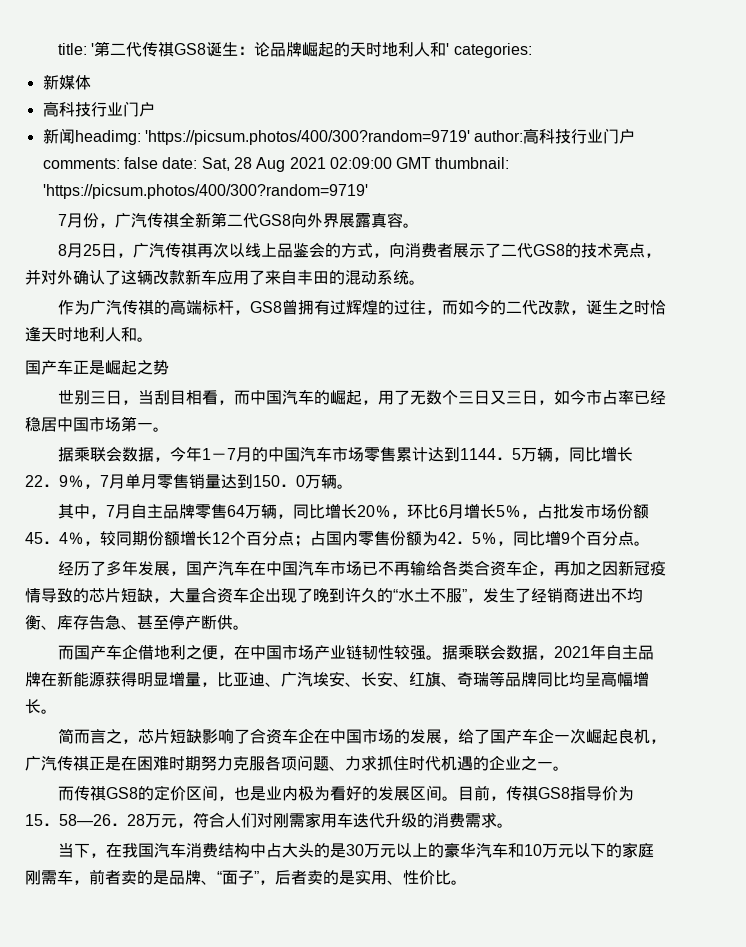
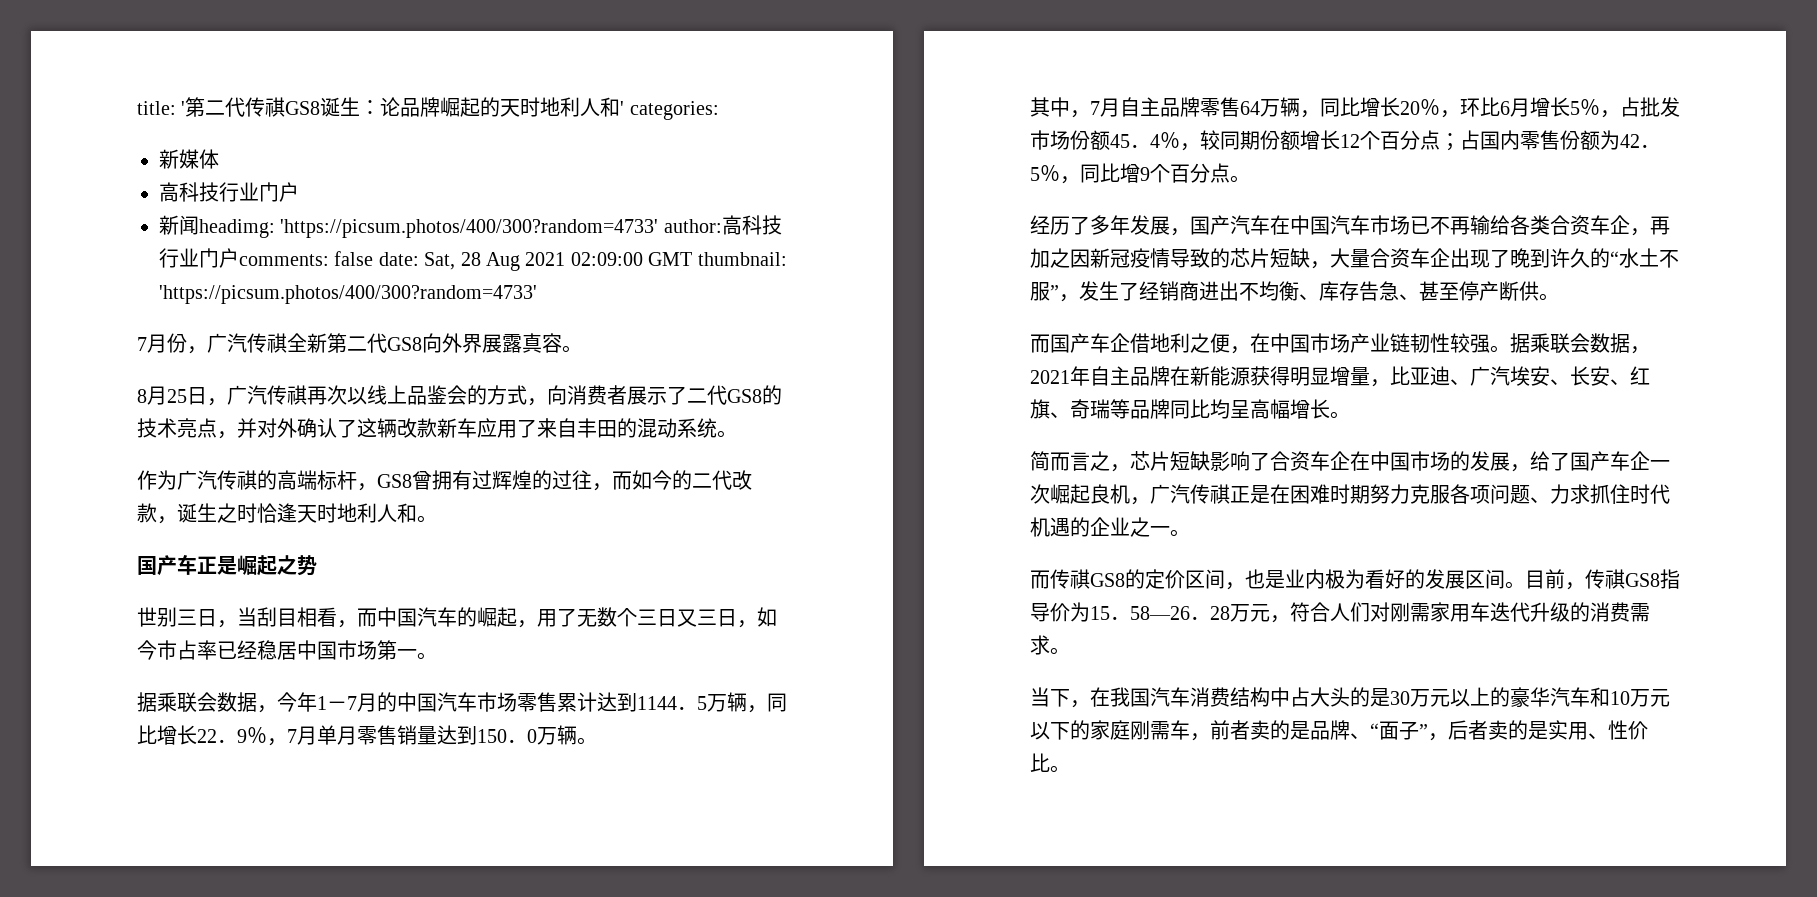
[144,130,470,145] 'https://picsum.photos/400/300?random=9719' -> [280,219,659,238] 'https://picsum.photos/400/300?random=4733'
[42,184,368,199] 'https://picsum.photos/400/300?random=9719' -> [159,285,537,304] 'https://picsum.photos/400/300?random=4733'

